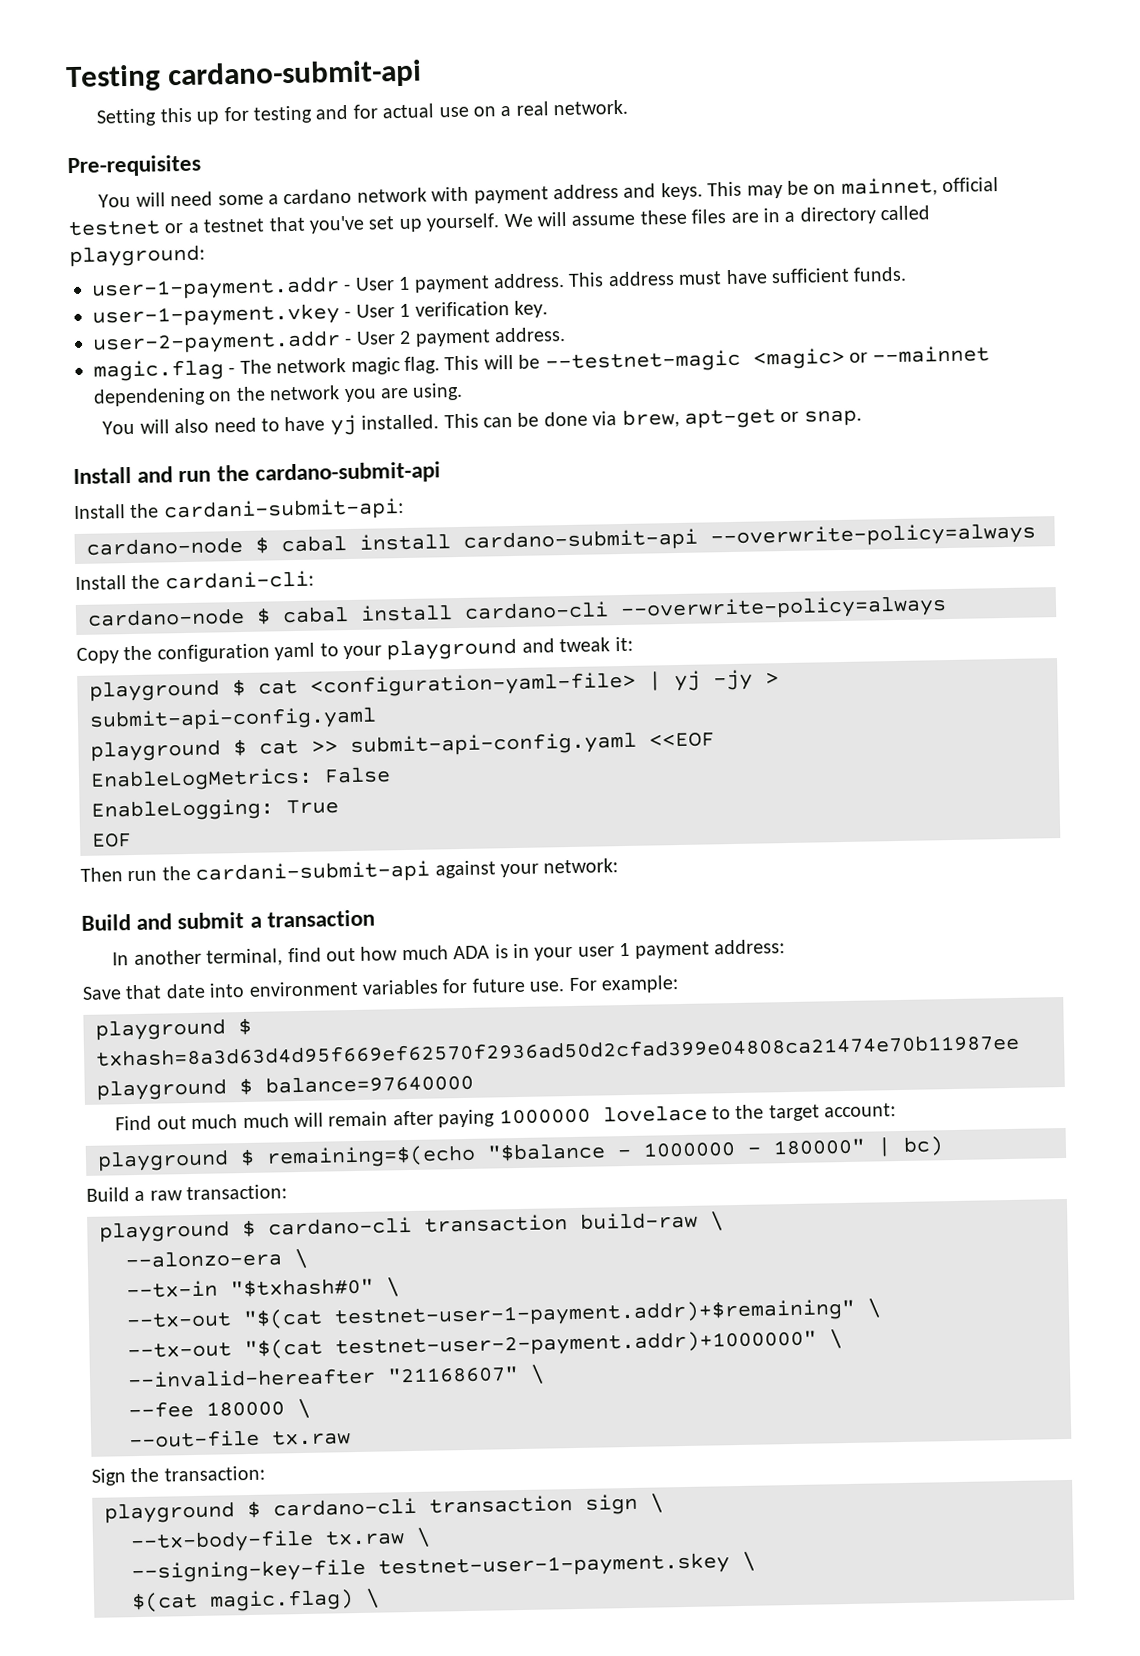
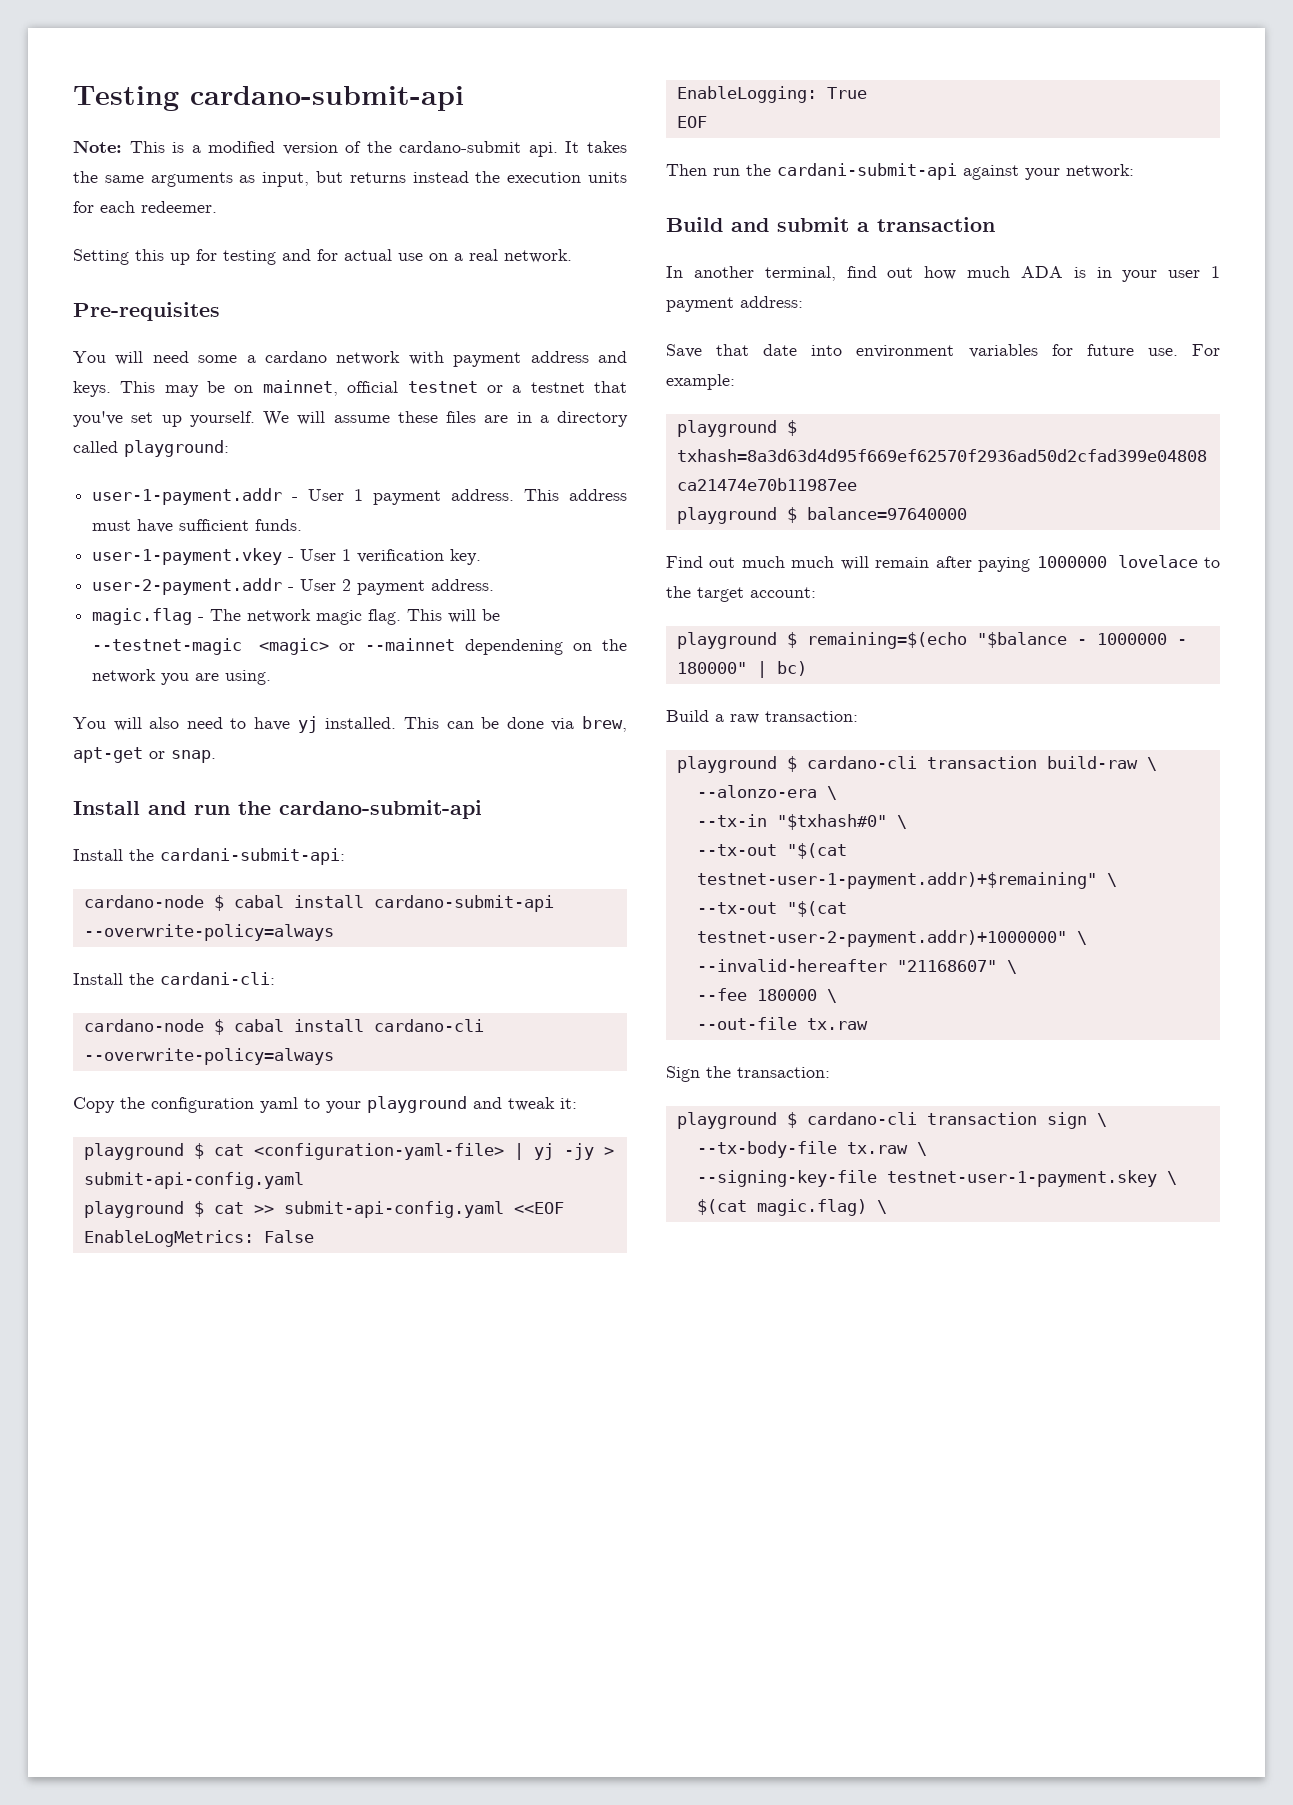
(423, 75) none -> [73,140,628,157] [73,171,627,187] [73,201,217,213] // Note: This is a modified version of the cardano-submit api. It takes the same arguments as input, but returns instead the execution units for each redeemer.

